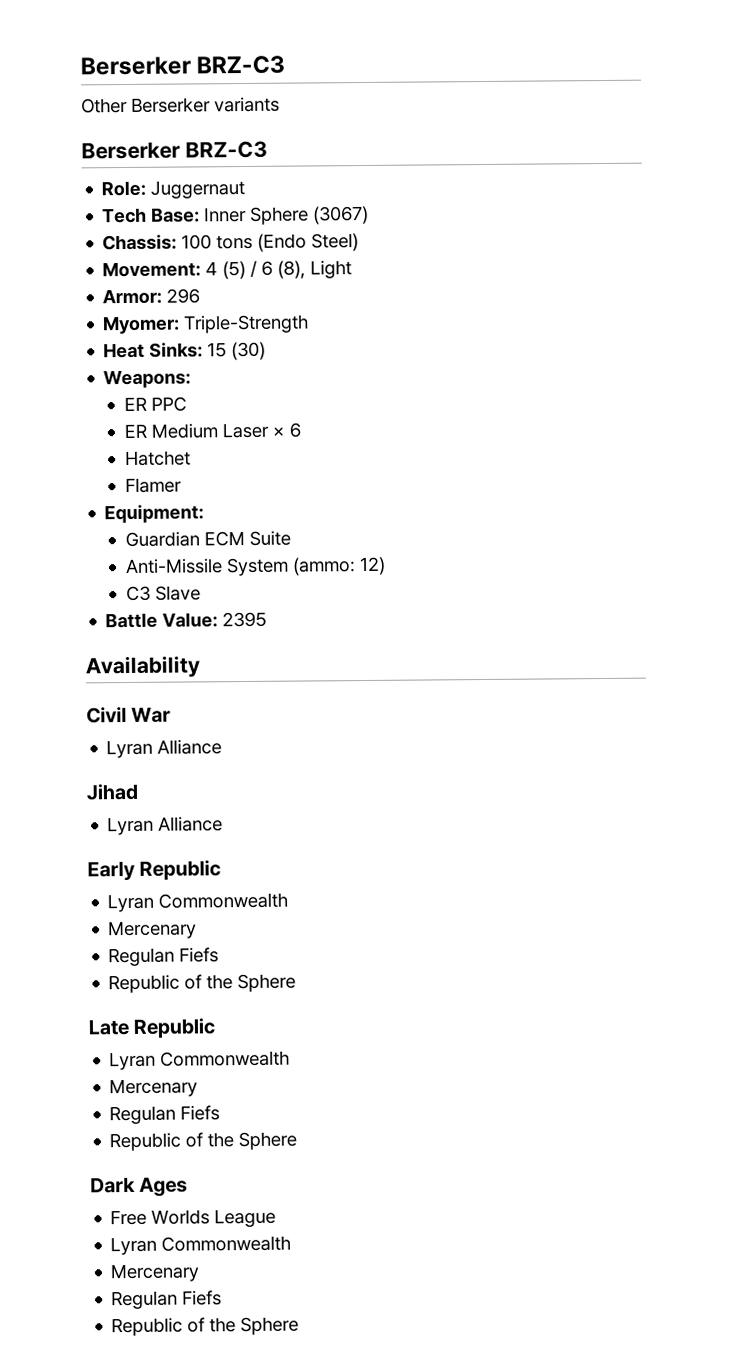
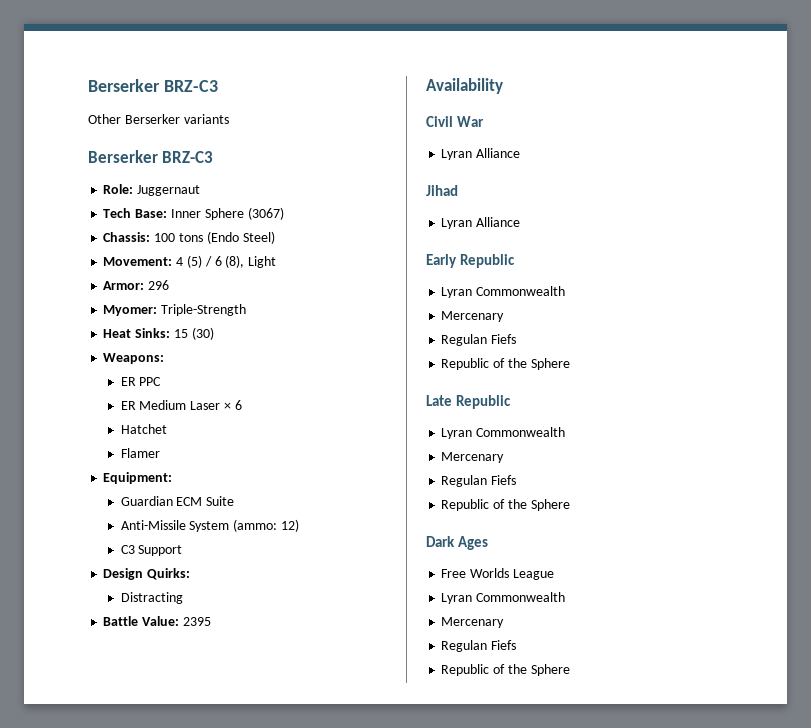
[154,585,201,601] Slave -> [138,545,183,556] [103,568,191,580] [120,592,183,604] Support // Design Quirks: // Distracting

